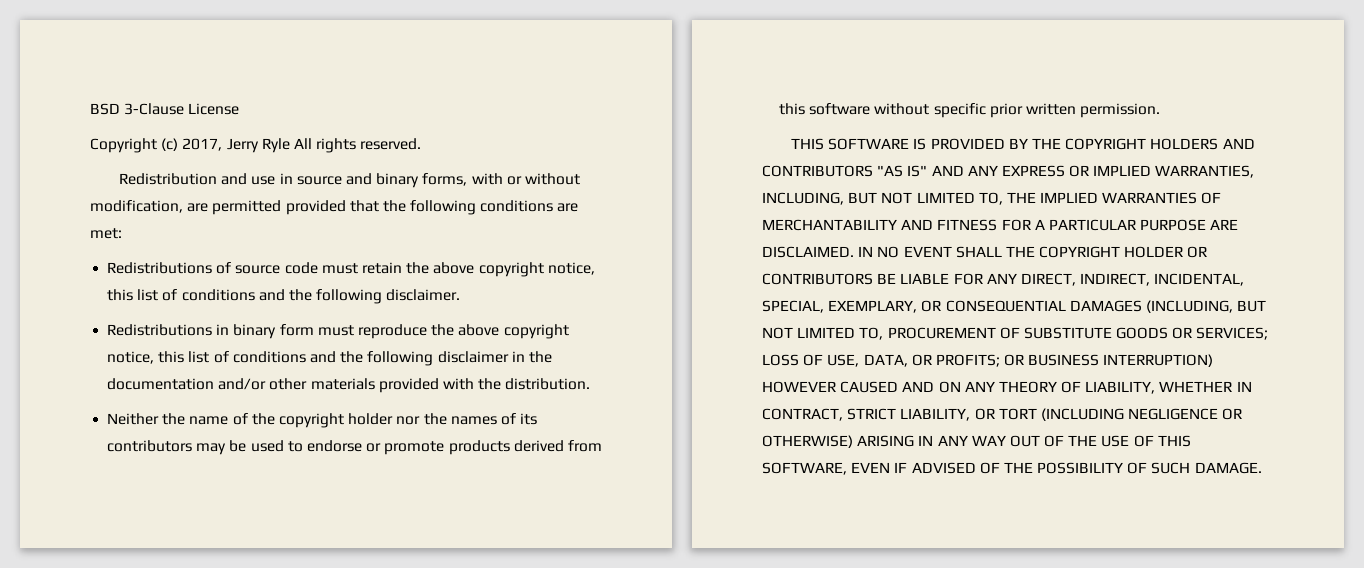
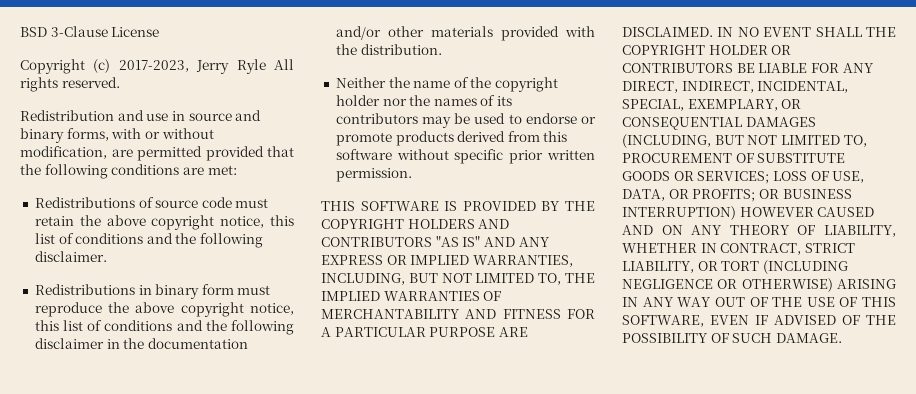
[182,138,223,151] 2017, -> [118,60,189,72] 2017-2023,

